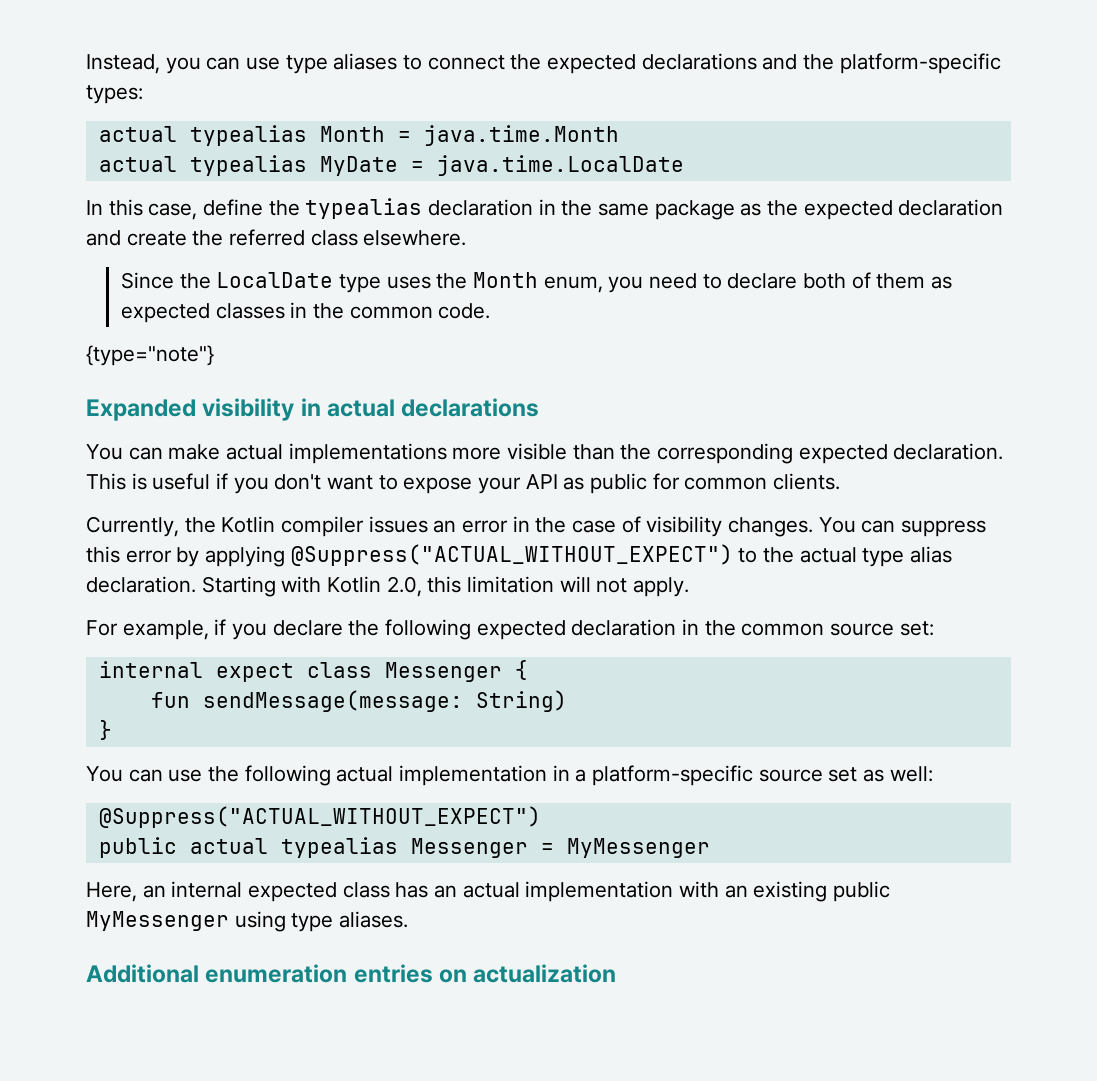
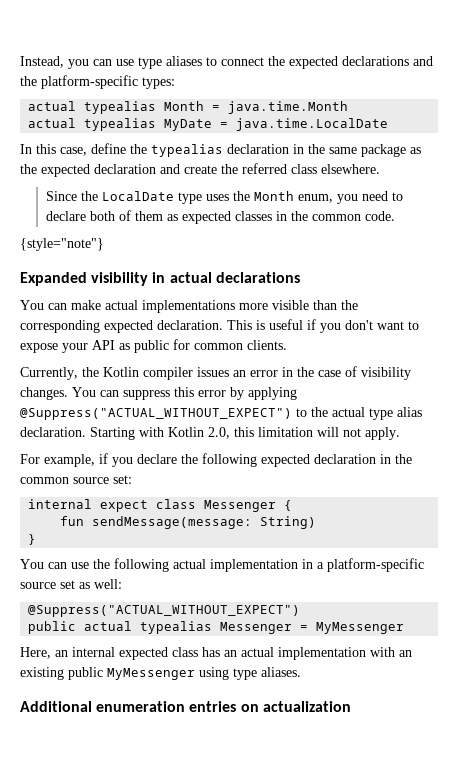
[86,345,214,366] {type="note"} -> [20,238,104,251] {style="note"}

